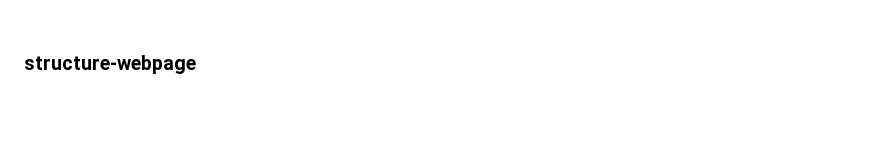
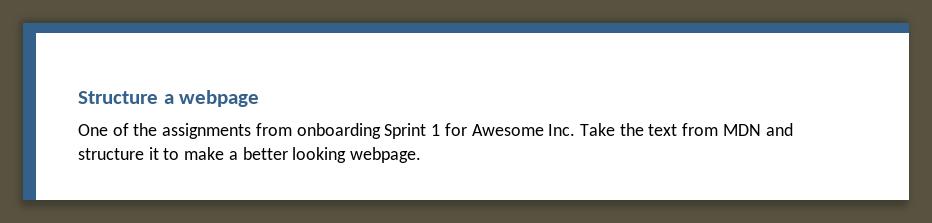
[24,55,196,74] structure-webpage -> [78,90,260,107] [78,123,793,139] [78,147,422,163] Structure a webpage // One of the assignments from onboarding Sprint 1 for Awesome Inc. Take the text from MDN and structure it to make a better looking webpage.

